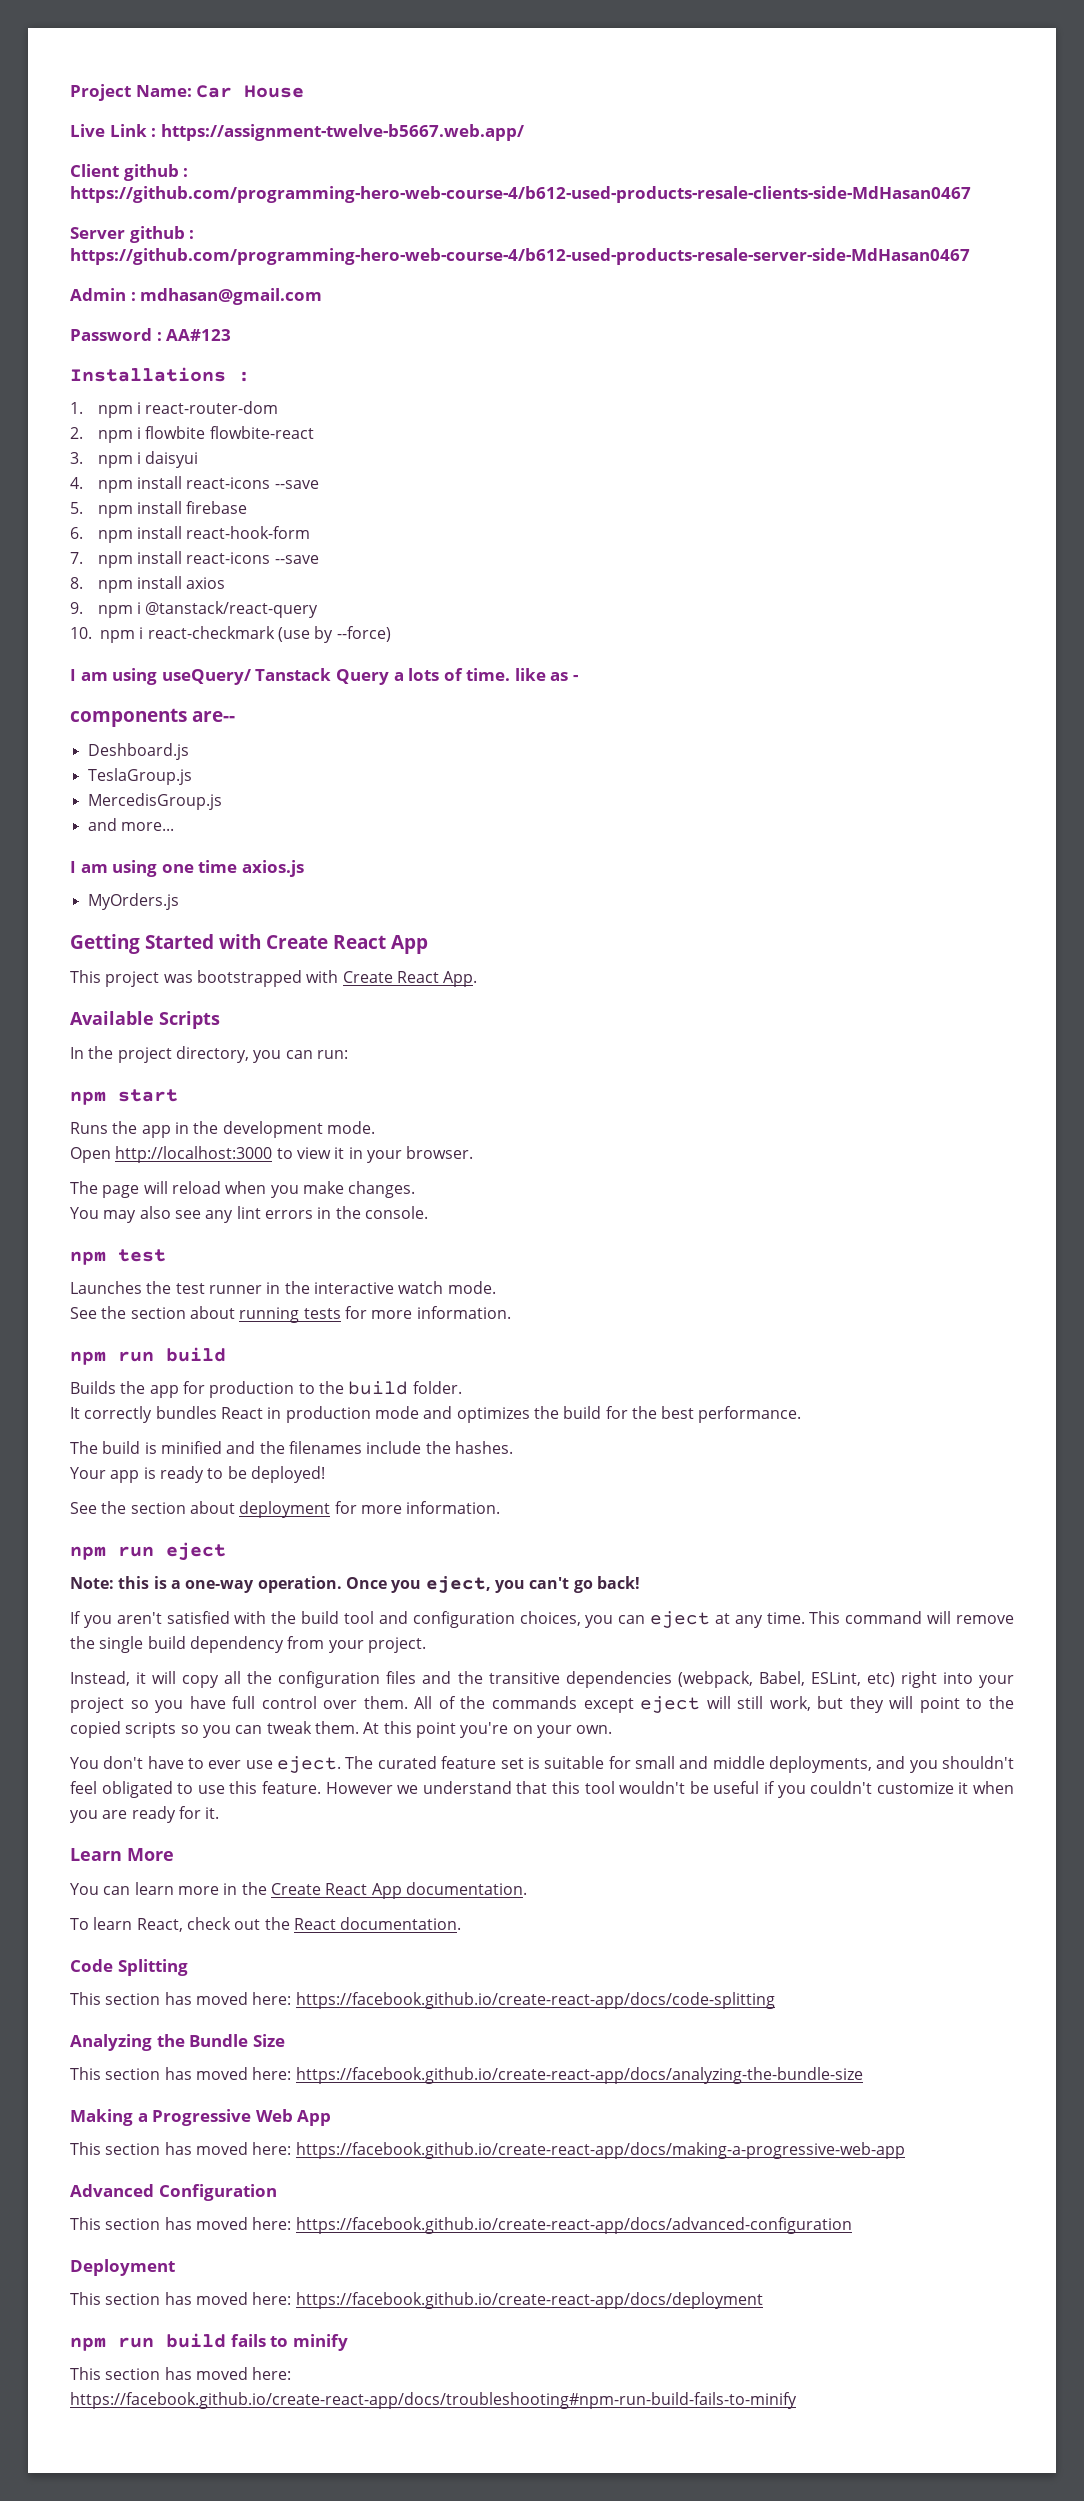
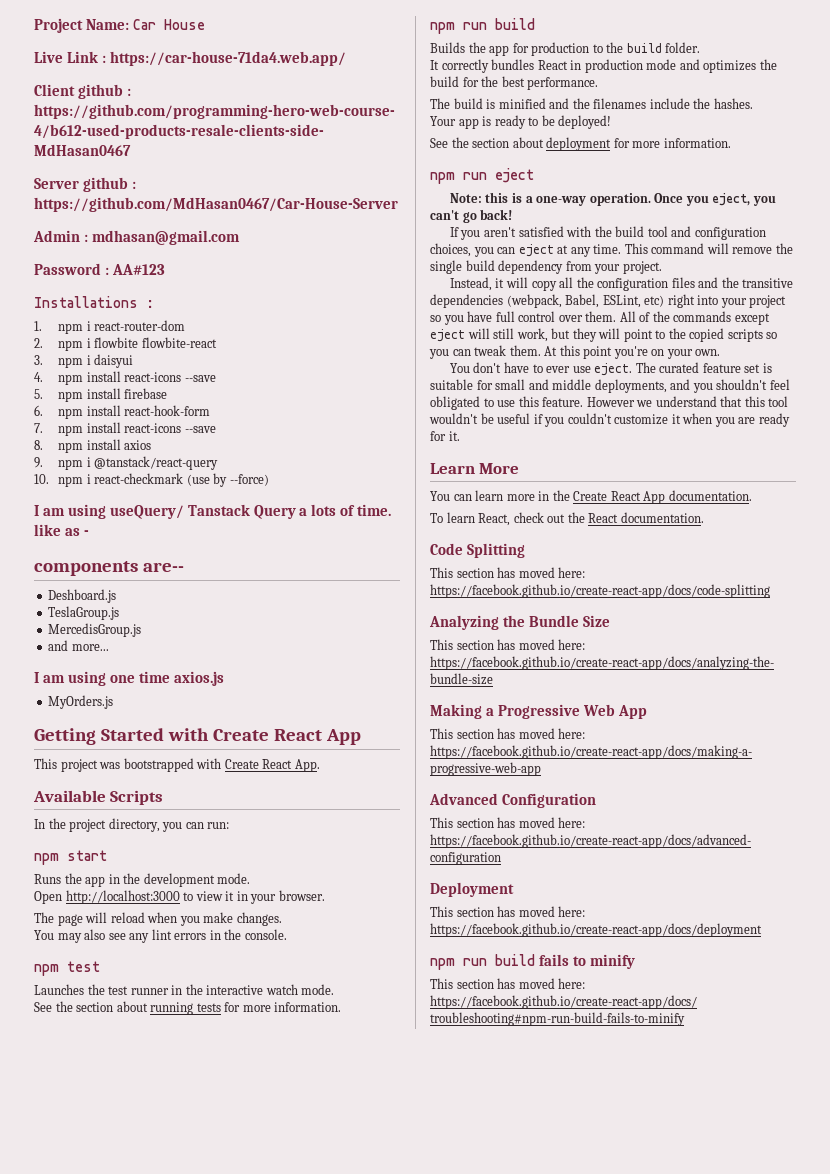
[160,124,524,141] https://assignment-twelve-b5667.web.app/ -> [109,51,346,66] https://car-house-71da4.web.app/
[70,248,970,265] https://github.com/programming-hero-web-course-4/b612-used-products-resale-server-side-MdHasan0467 -> [34,197,398,212] https://github.com/MdHasan0467/Car-House-Server

